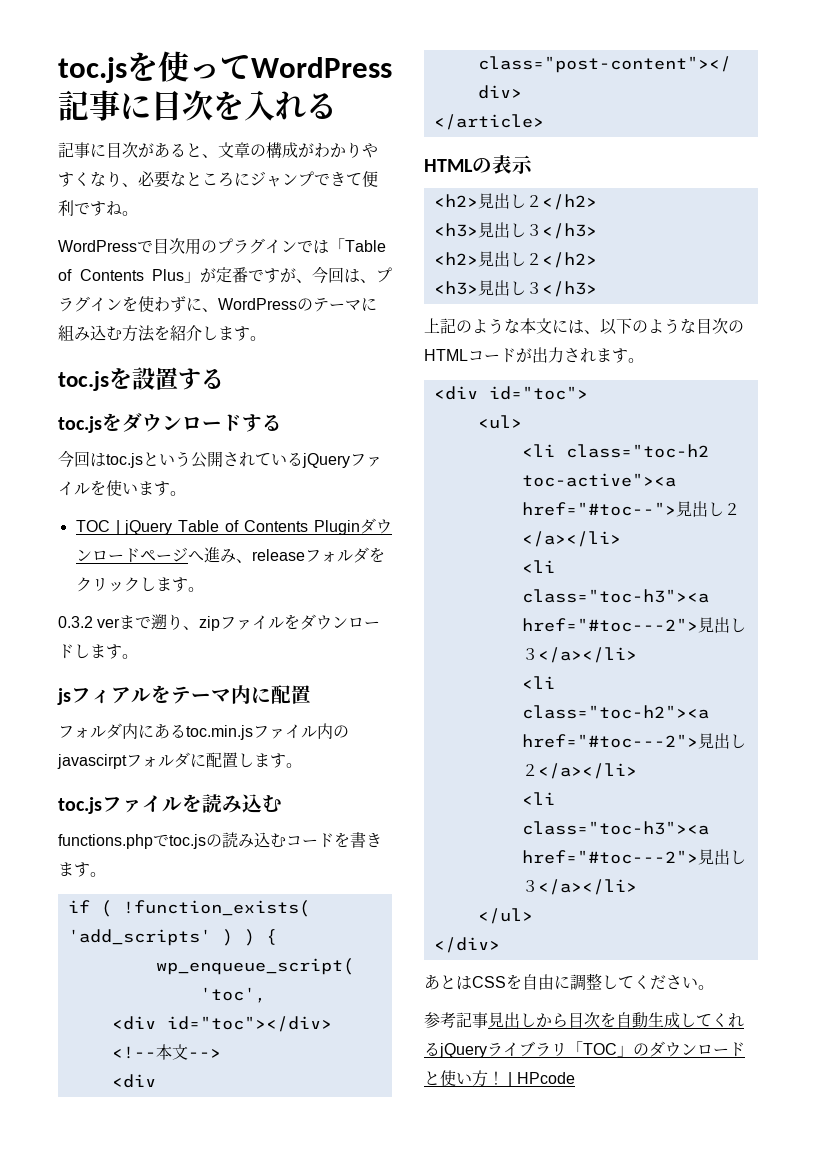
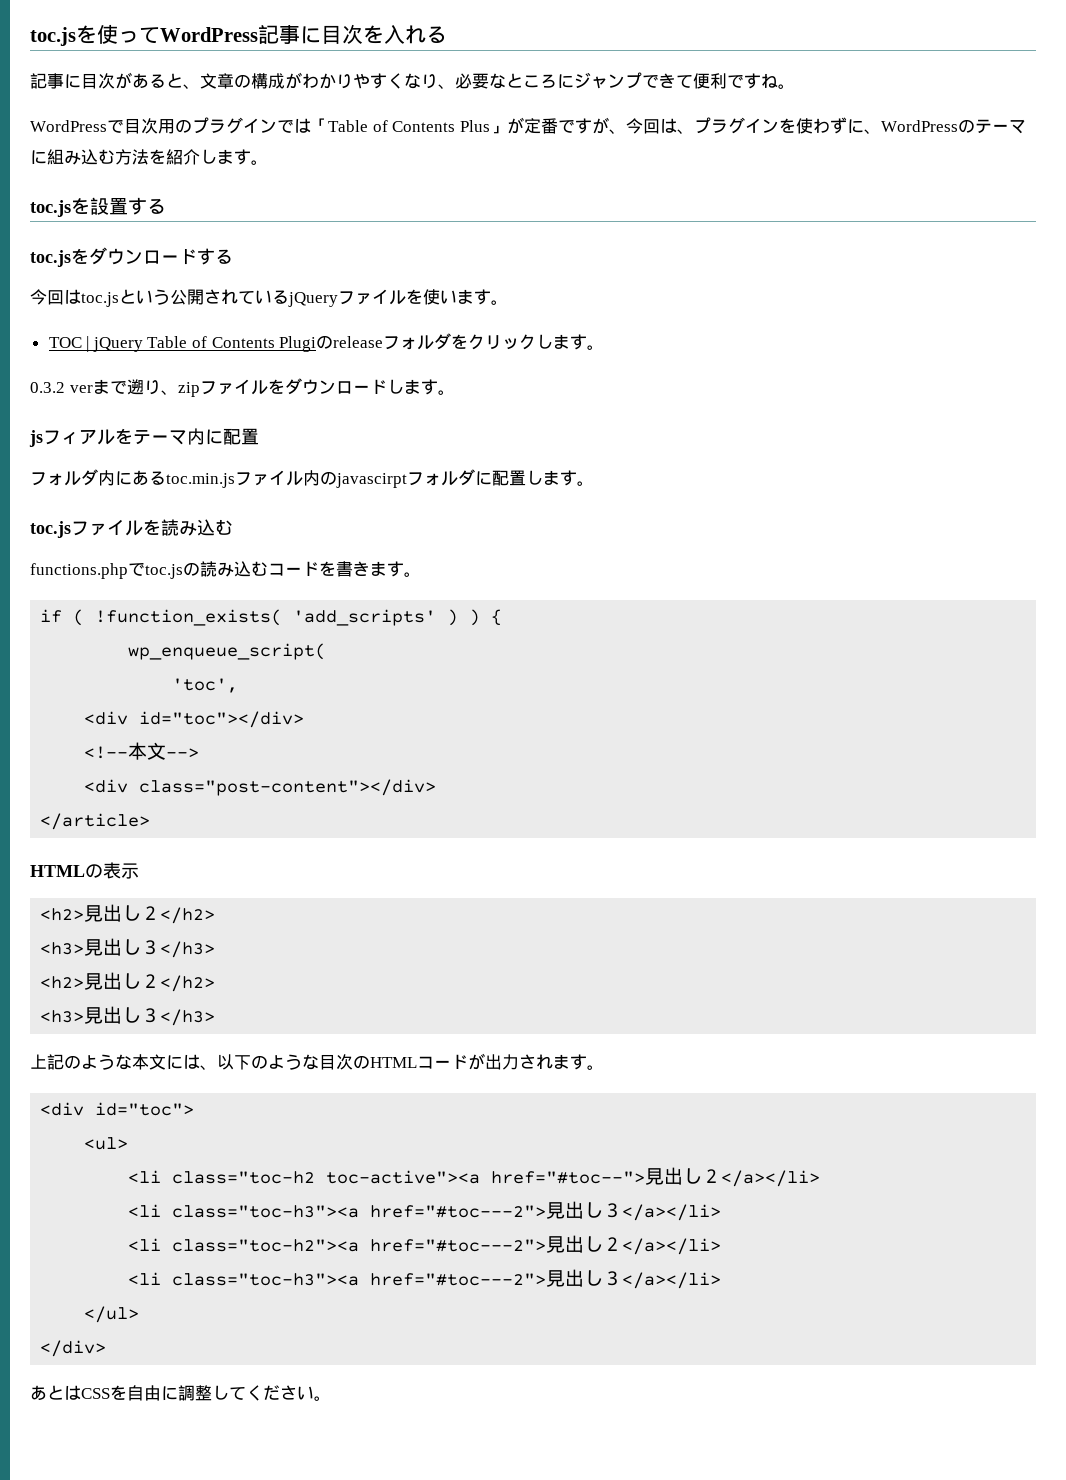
[314,518,392,535] [75,547,252,563] Pluginダウンロードページへ進み、 -> [279,335,334,352] Plugiの
[424,1012,744,1028] [424,1041,745,1058] [424,1070,575,1087] // 参考記事見出しから目次を自動生成してくれるjQueryライブラリ「TOC」のダウンロードと使い方！ | HPcode -> (331, 1398) none

